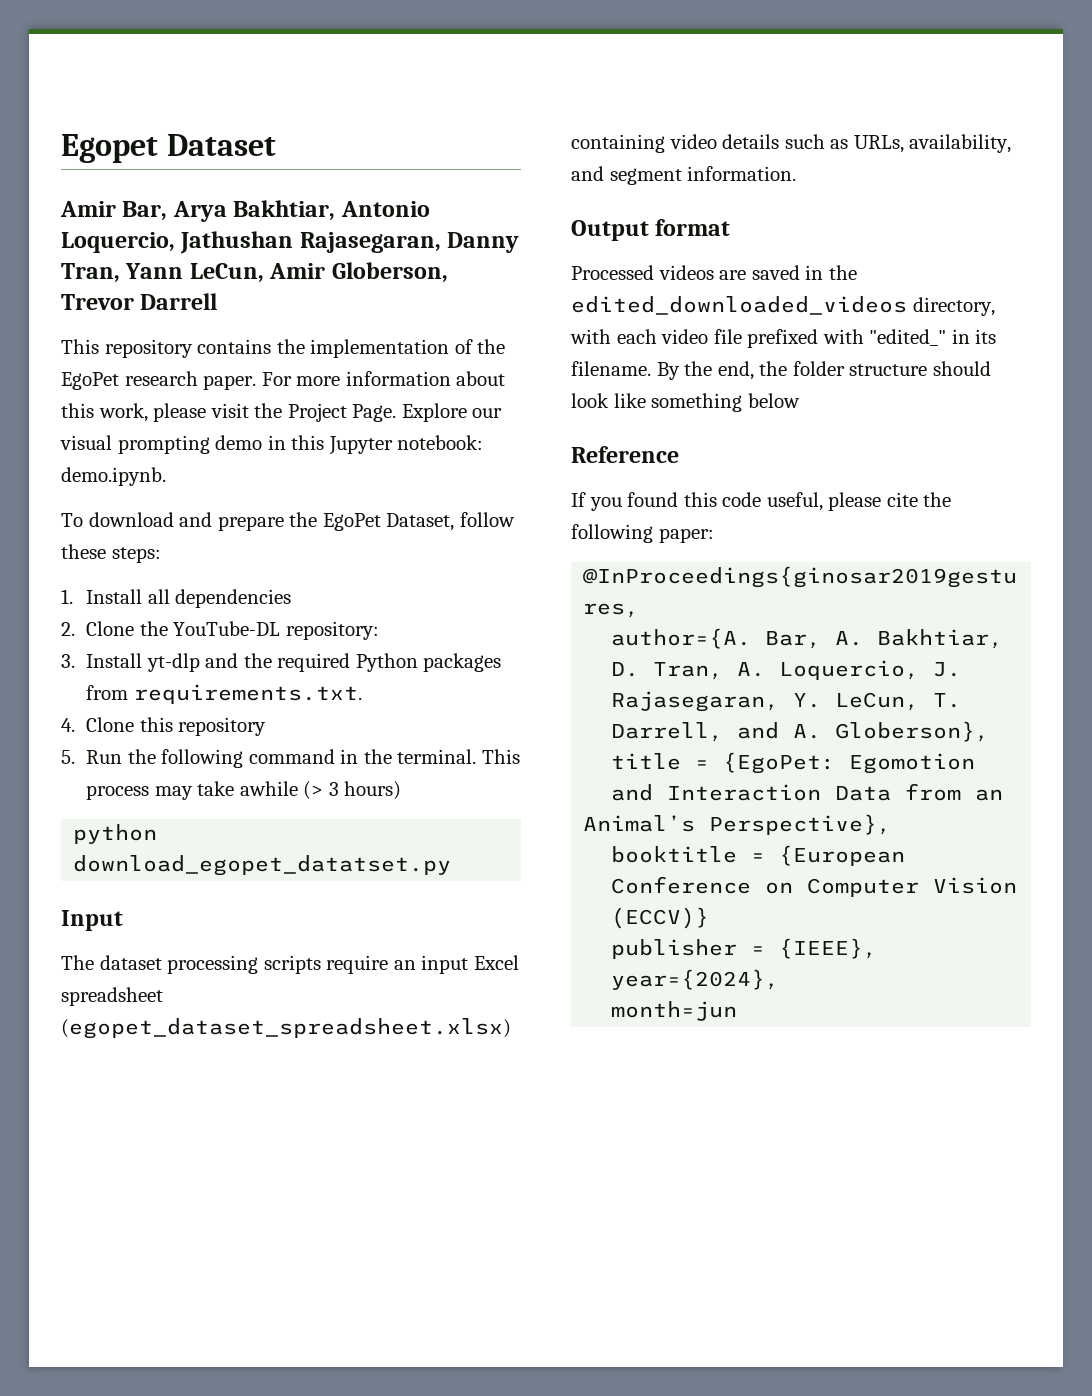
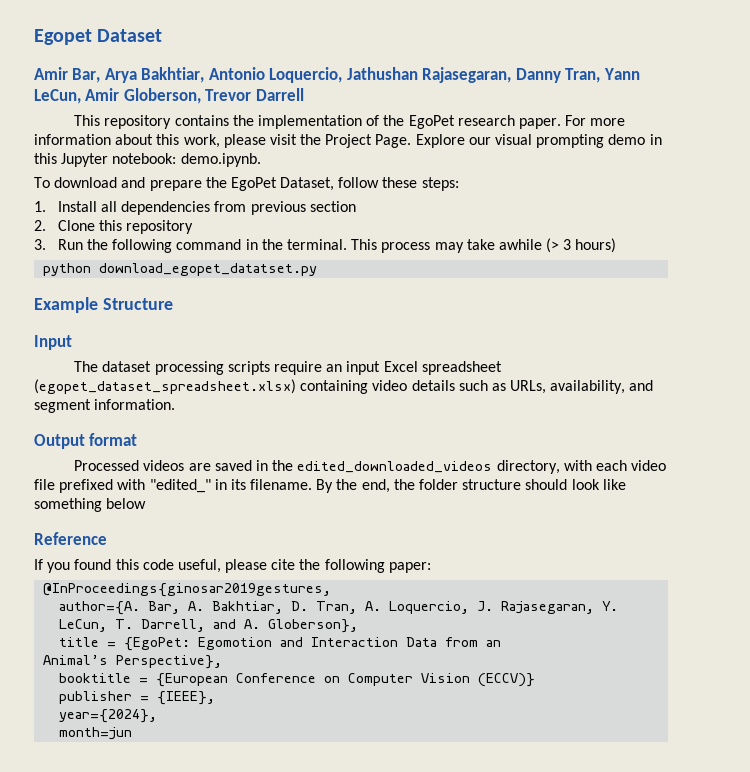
[61,621,379,640] [61,653,502,672] [85,684,362,704] [61,718,75,732] // 2. Clone the YouTube-DL repository: // 3. Install yt-dlp and the required Python packages from requirements.txt. // 4. -> [214,201,356,215] [34,220,46,231] from previous section // 2.
[61,750,75,764] 5. -> [34,239,46,250] 3.
(452, 865) none -> [34,297,173,313] // Example Structure

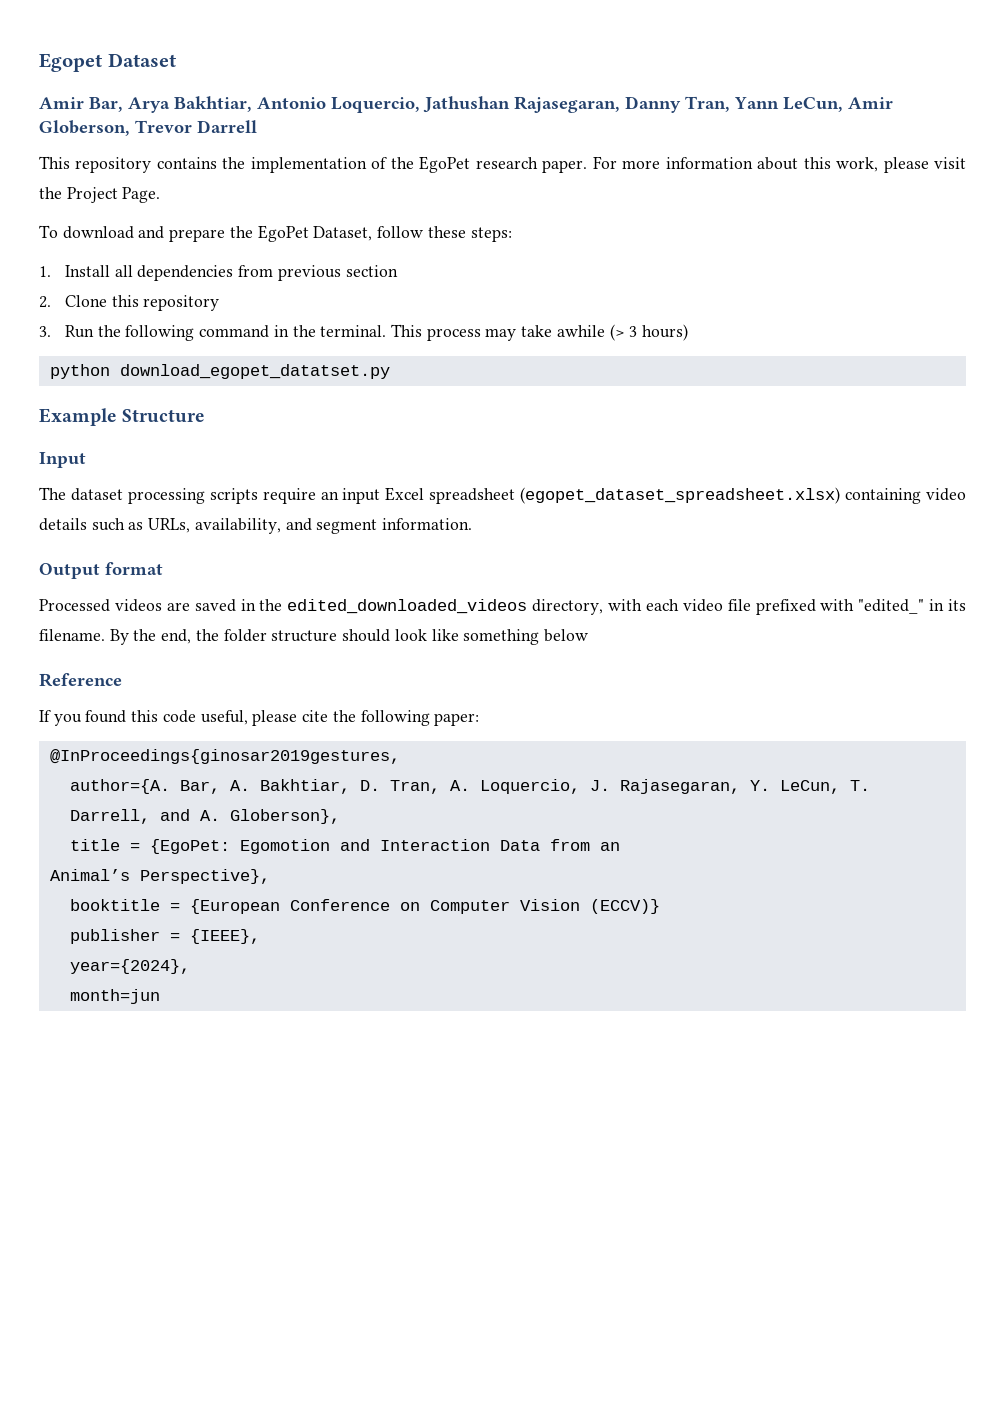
[415,134,662,148] [34,153,261,167] Explore our visual prompting demo in this Jupyter notebook: demo.ipynb. -> (161, 195) none

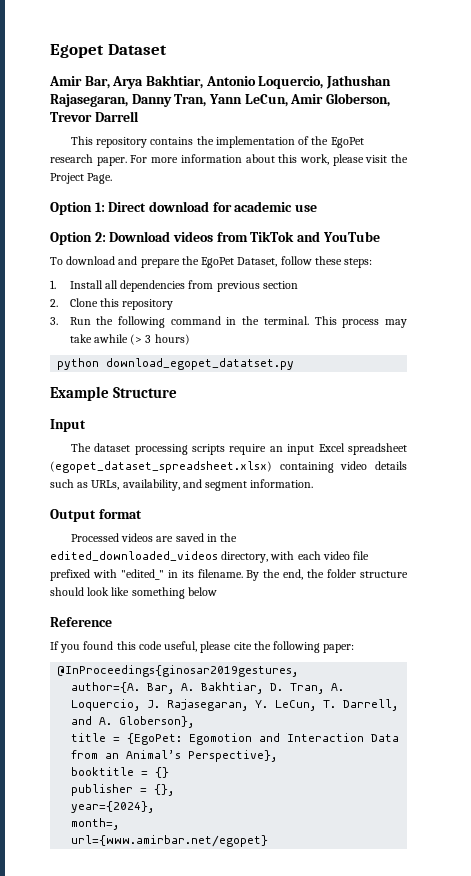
(161, 195) none -> [50,201,317,215] [50,231,380,245] // Option 1: Direct download for academic use // Option 2: Download videos from TikTok and YouTube
(620, 846) // -> (120, 756) none
[189,899,660,914] {European Conference on Computer Vision (ECCV)} -> [155,767,170,778] {}
[189,929,260,944] {IEEE}, -> [154,784,175,796] {},
[69,989,160,1004] month=jun -> [71,818,120,830] [71,835,269,847] month=, // url={www.amirbar.net/egopet}

